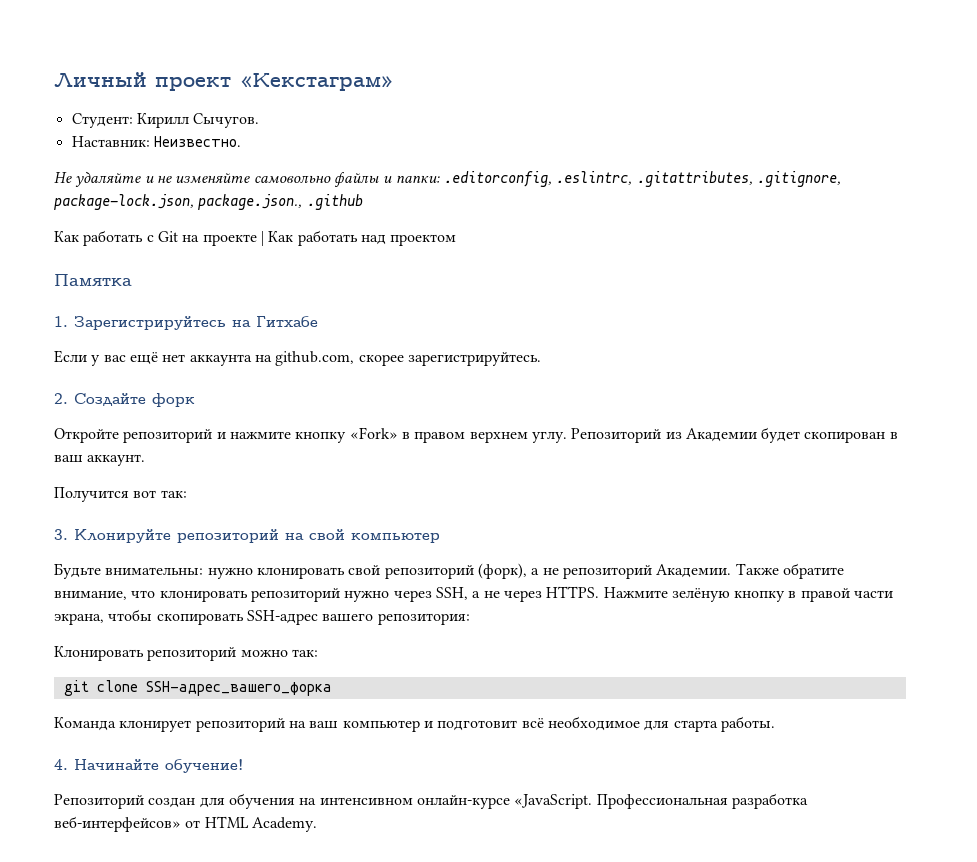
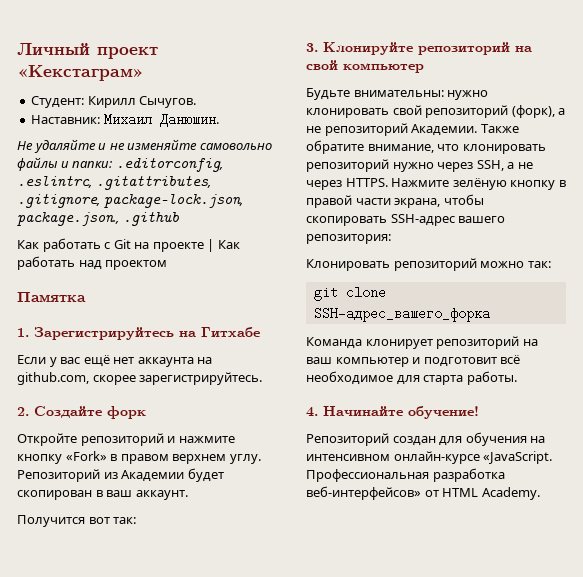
[153,136,241,147] Неизвестно. -> [103,111,219,127] Михаил Данюшин.

